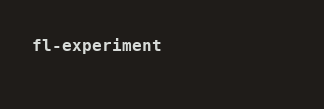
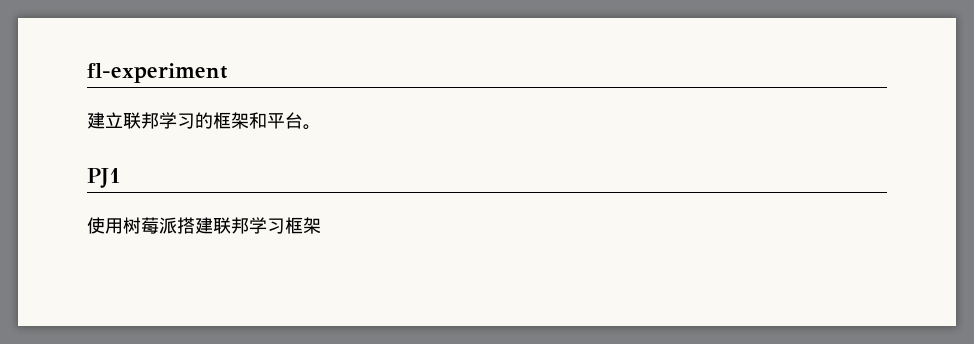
(162, 46) none -> [87,112,321,130] [87,168,121,188] [87,217,321,234] // 建立联邦学习的框架和平台。 // PJ1 // 使用树莓派搭建联邦学习框架

